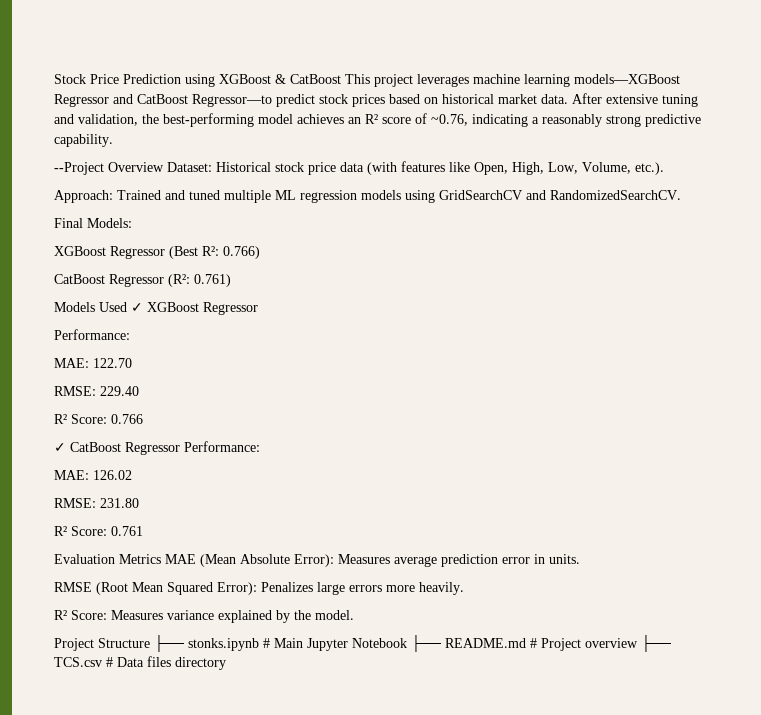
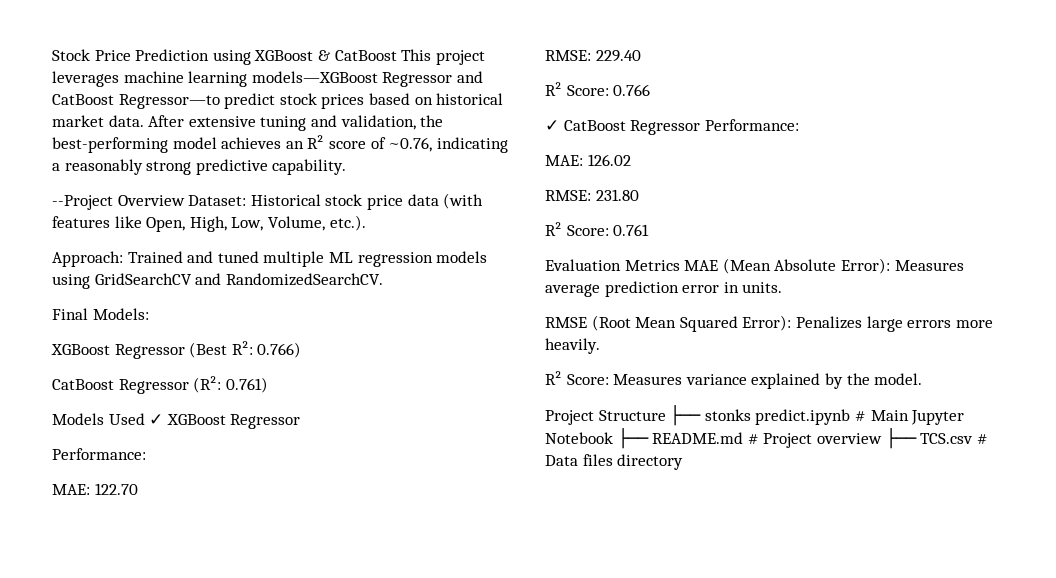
[188,638,259,651] stonks.ipynb -> [704,409,851,425] stonks predict.ipynb

